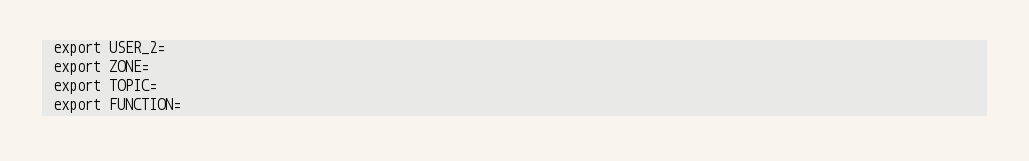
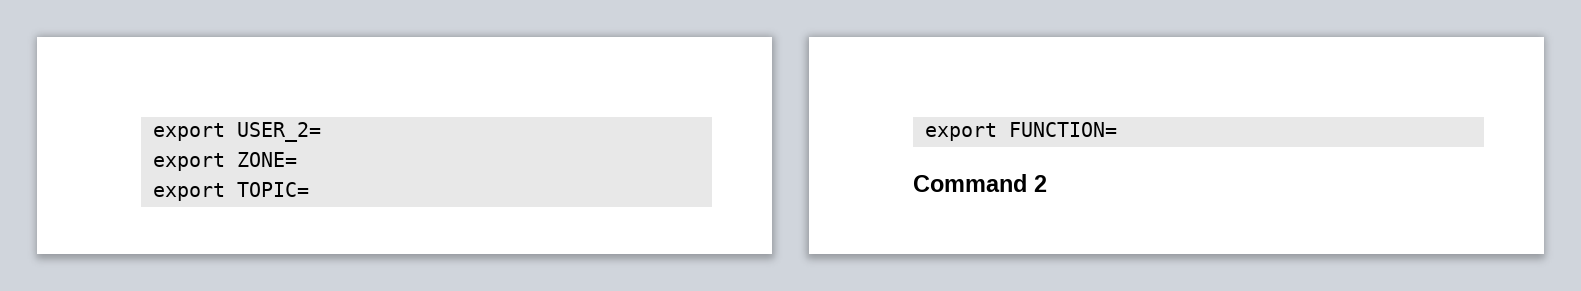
(181, 104) none -> [913,174,1047,192] // Command 2

